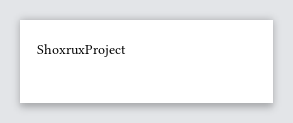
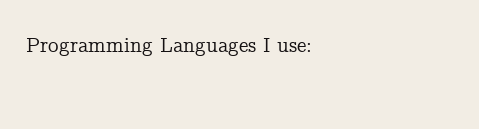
[37,44,126,57] ShoxruxProject -> [26,38,312,56] Programming Languages I use:

